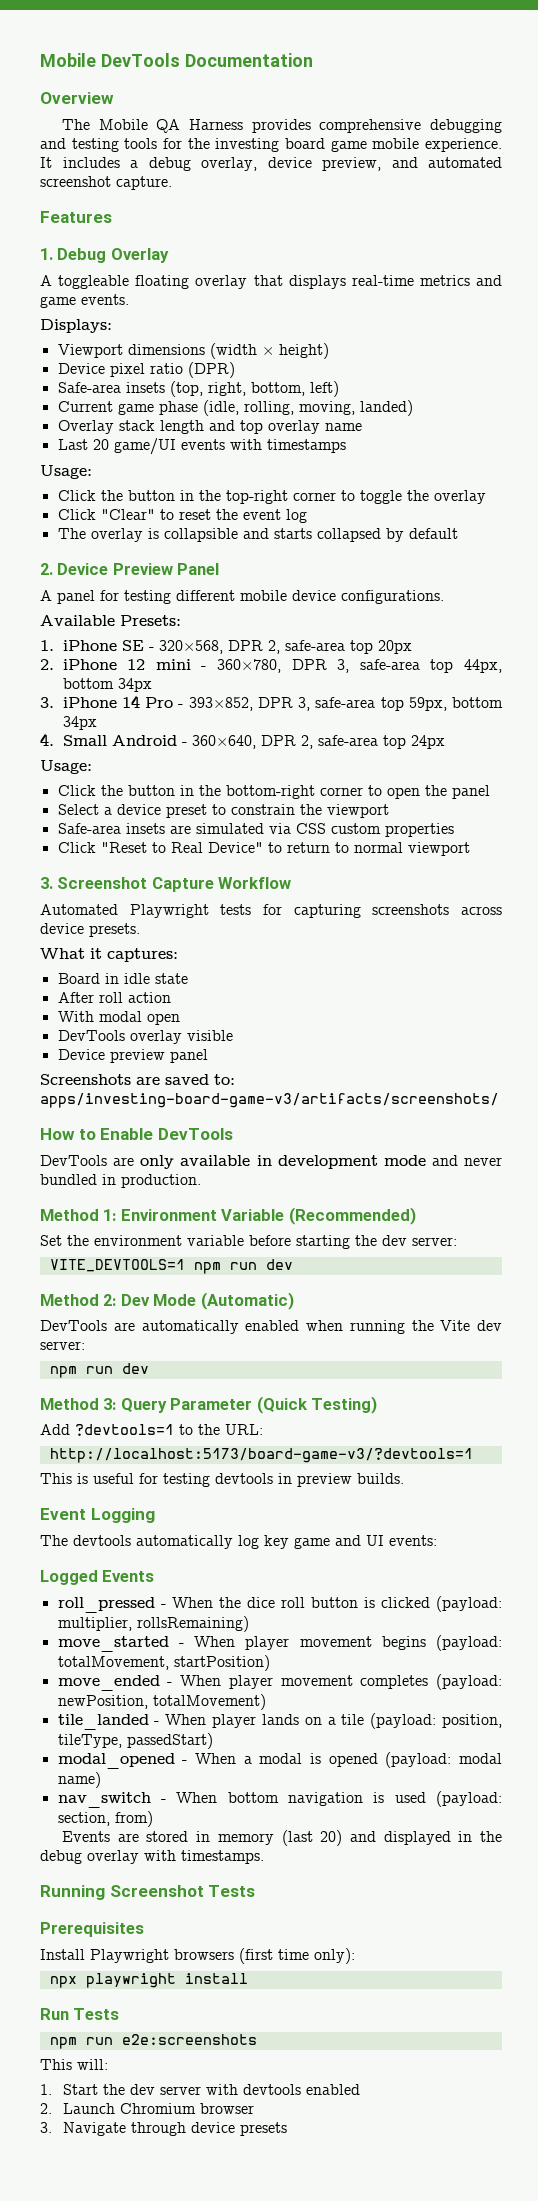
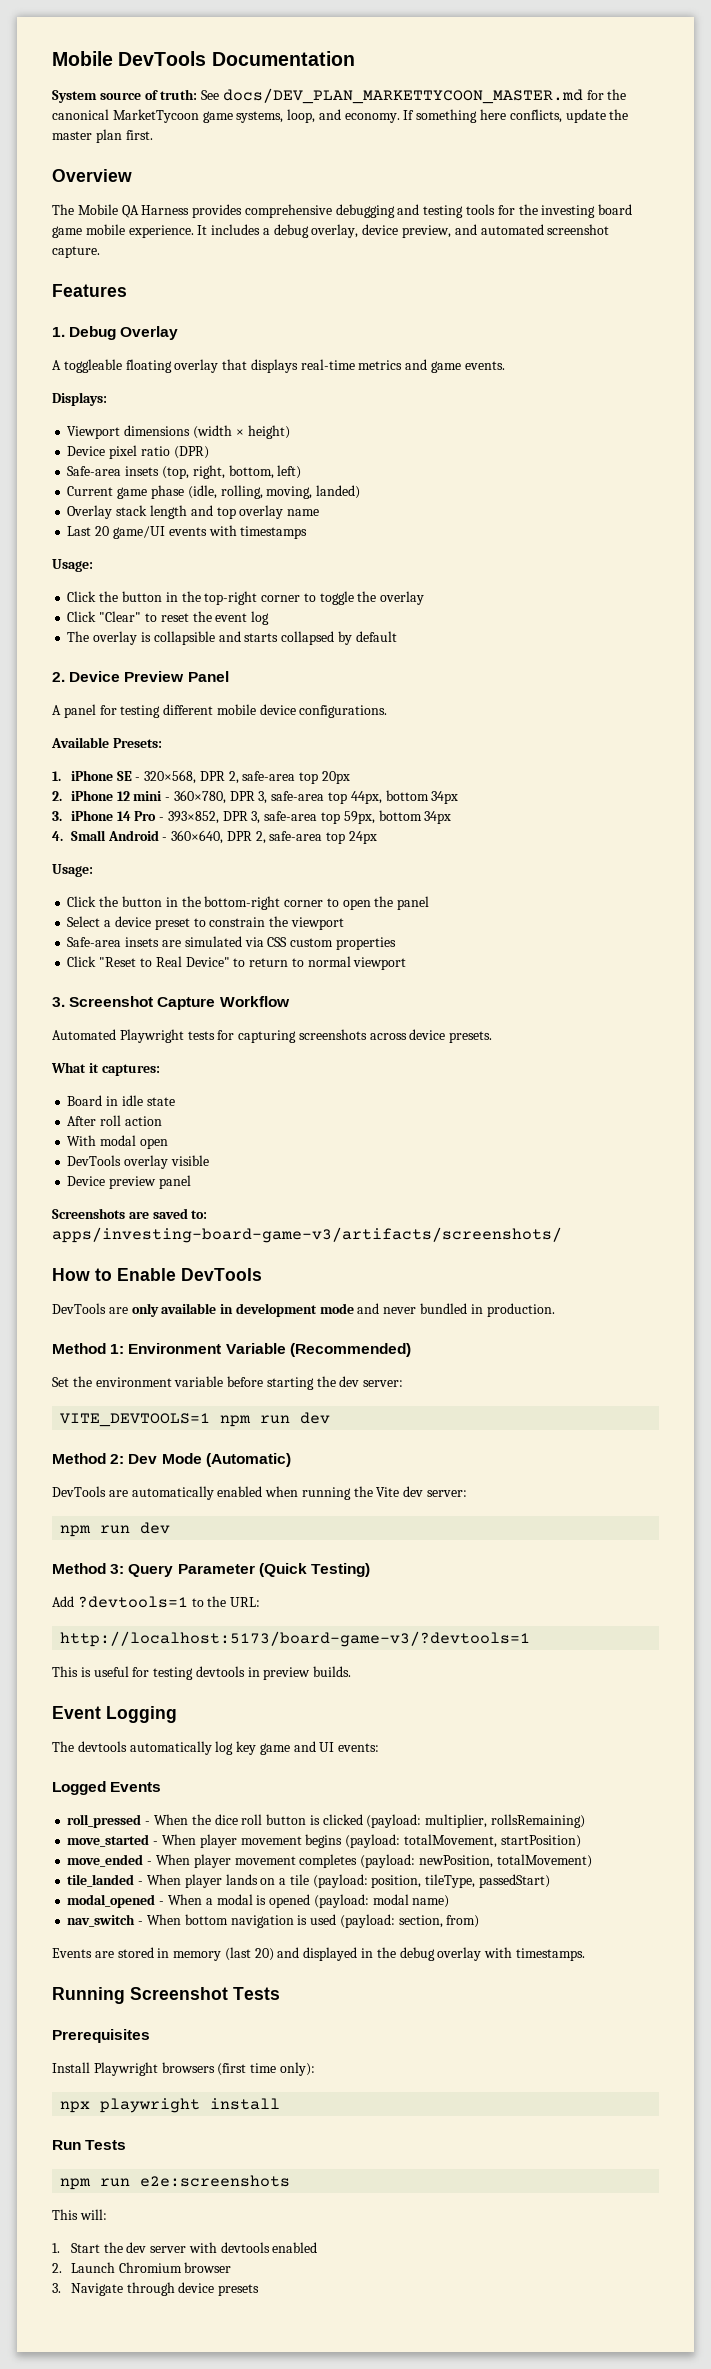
(313, 60) none -> [52,88,627,104] [52,109,629,123] [52,129,153,143] // System source of truth: See docs/DEV_PLAN_MARKETTYCOON_MASTER.md for the canonical MarketTycoon game systems, loop, and economy. If something here conflicts, update the master plan first.

